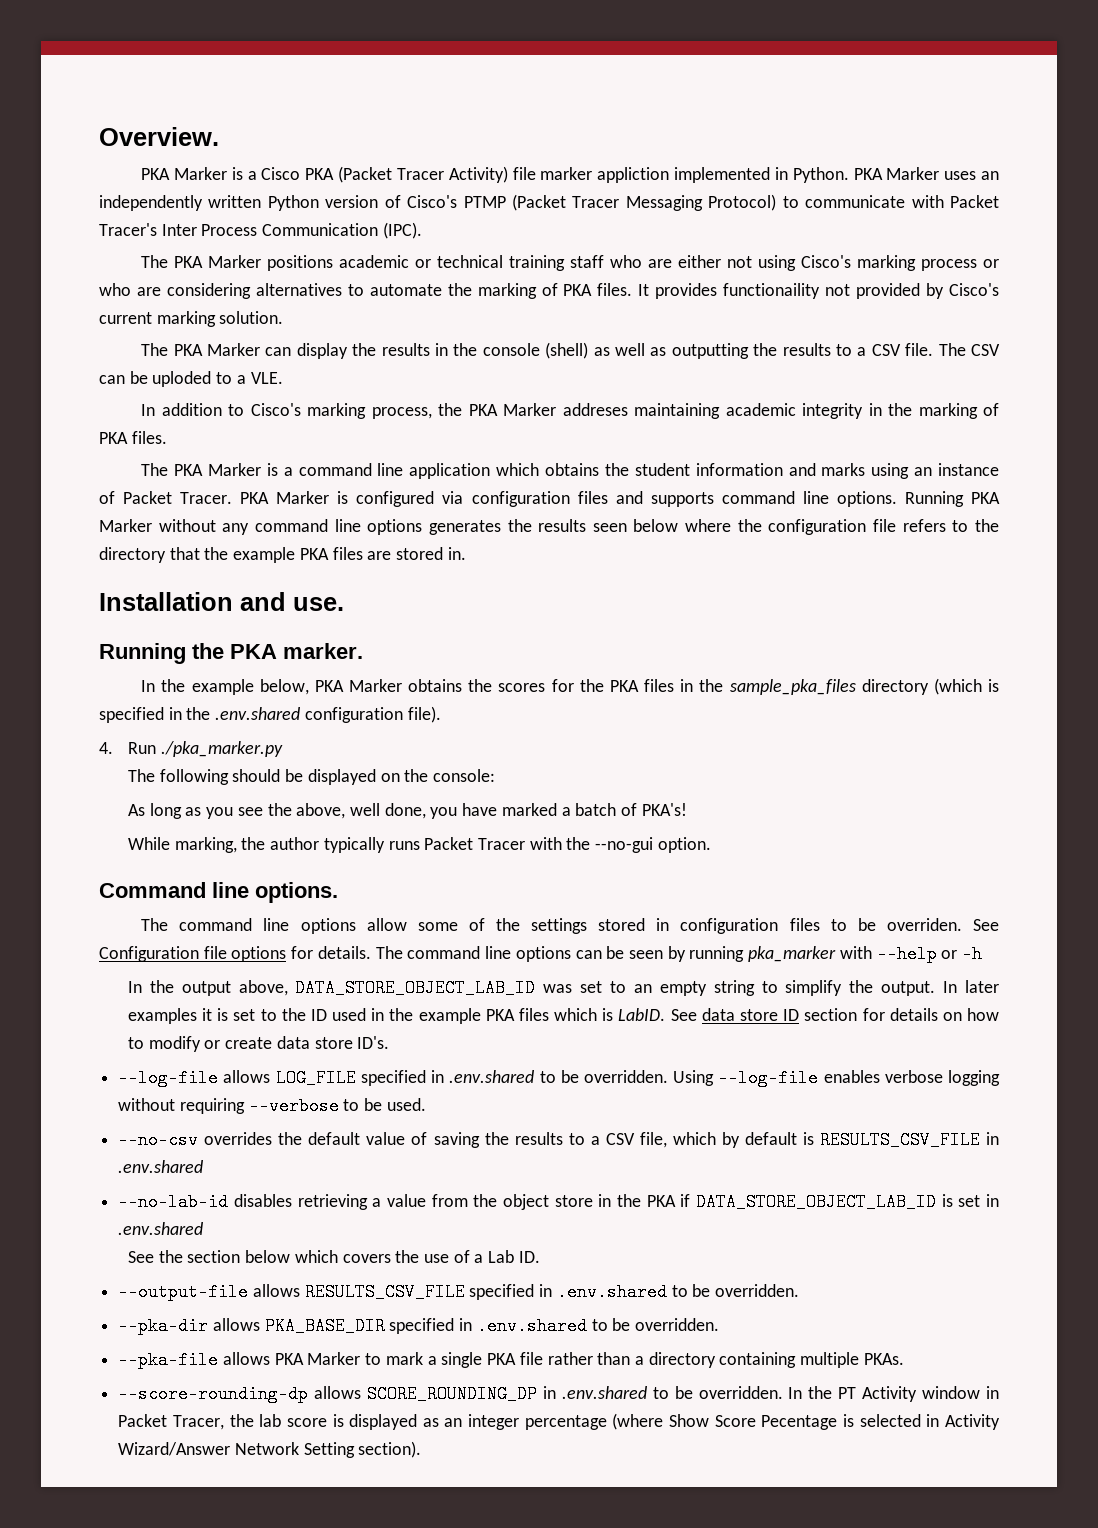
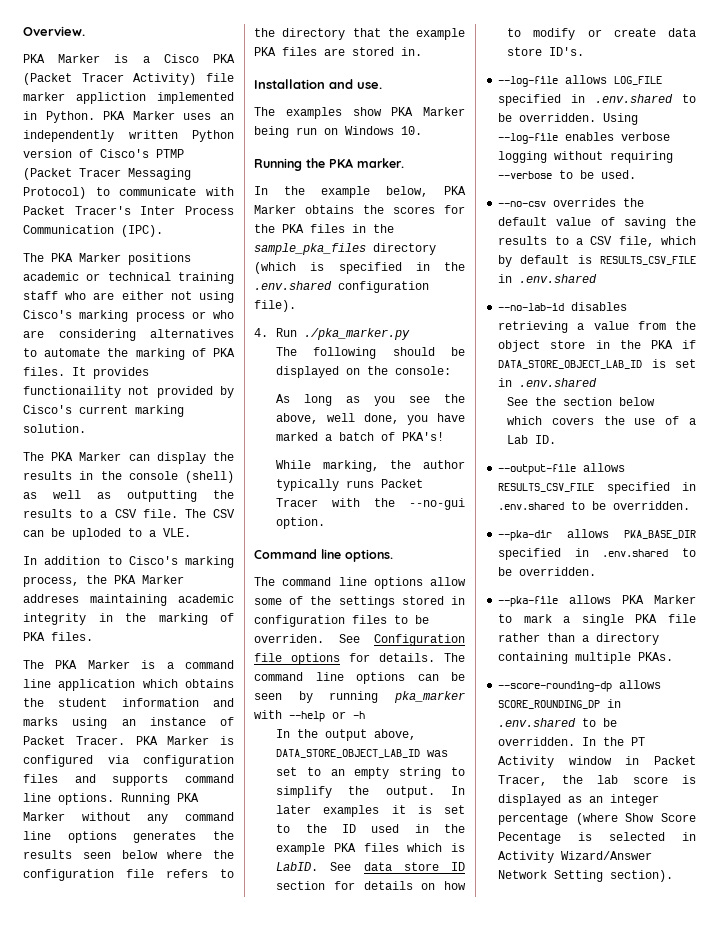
(344, 604) none -> [254,107,465,119] [254,126,422,138] // The examples show PKA Marker being run on Windows 10.

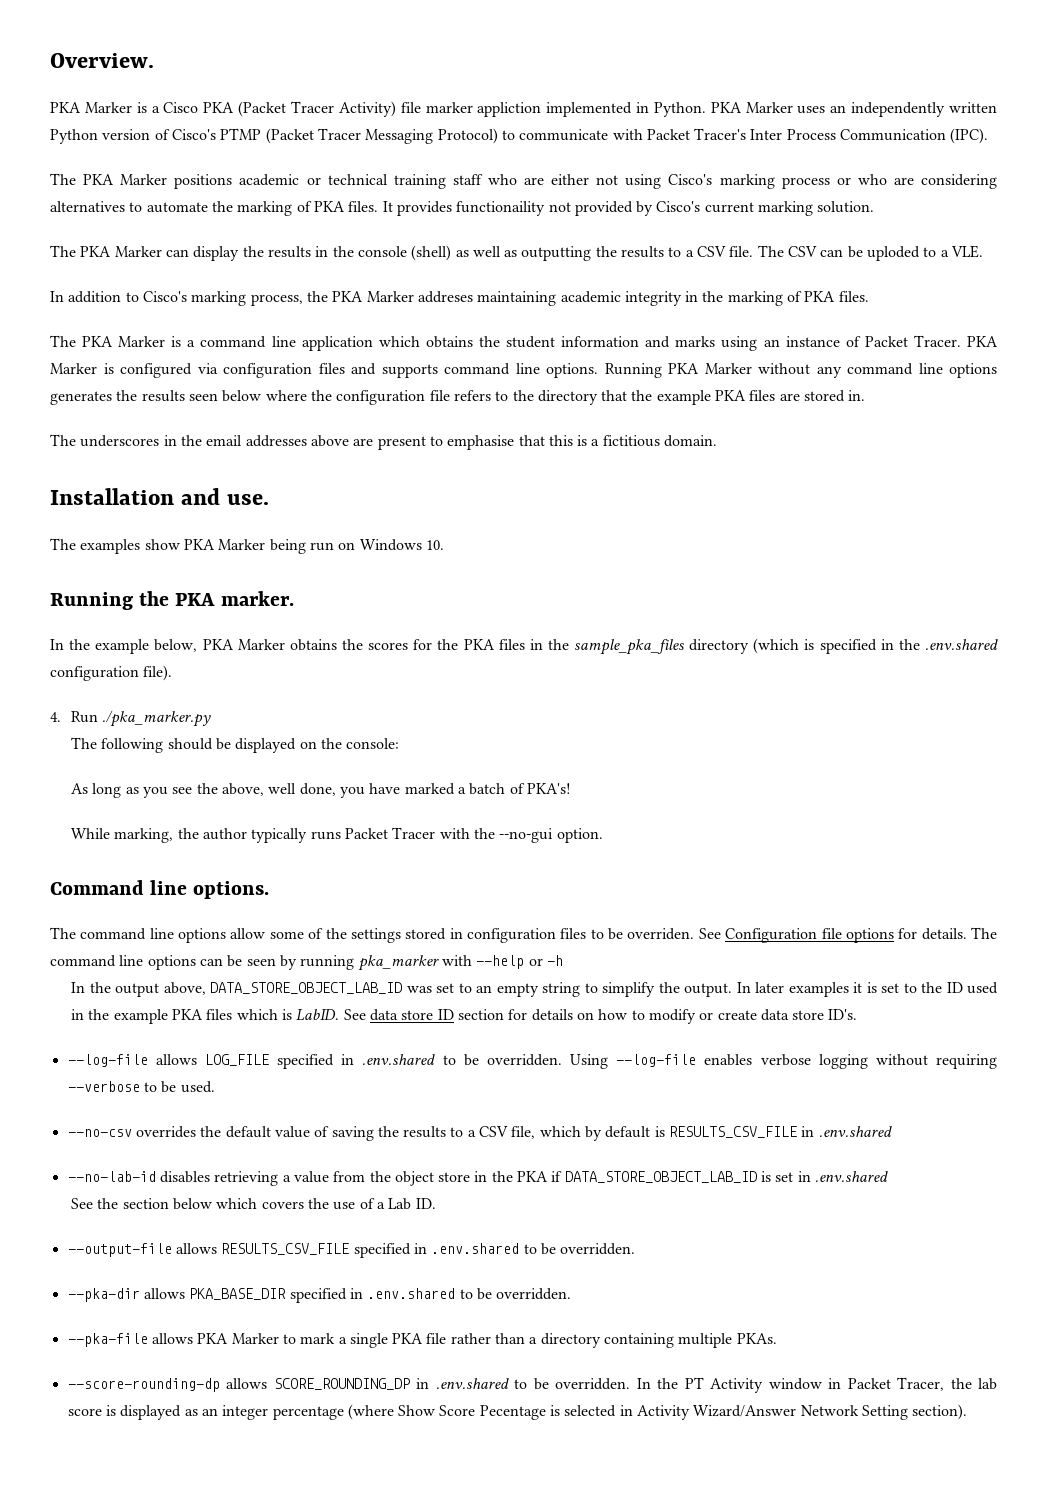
(422, 51) none -> [50,434,718,450] // The underscores in the email addresses above are present to emphasise that this is a fictitious domain.

